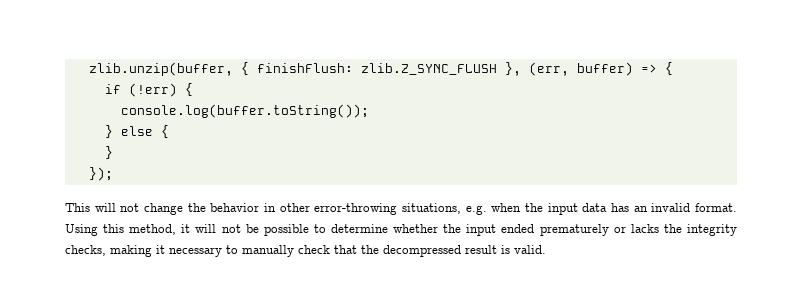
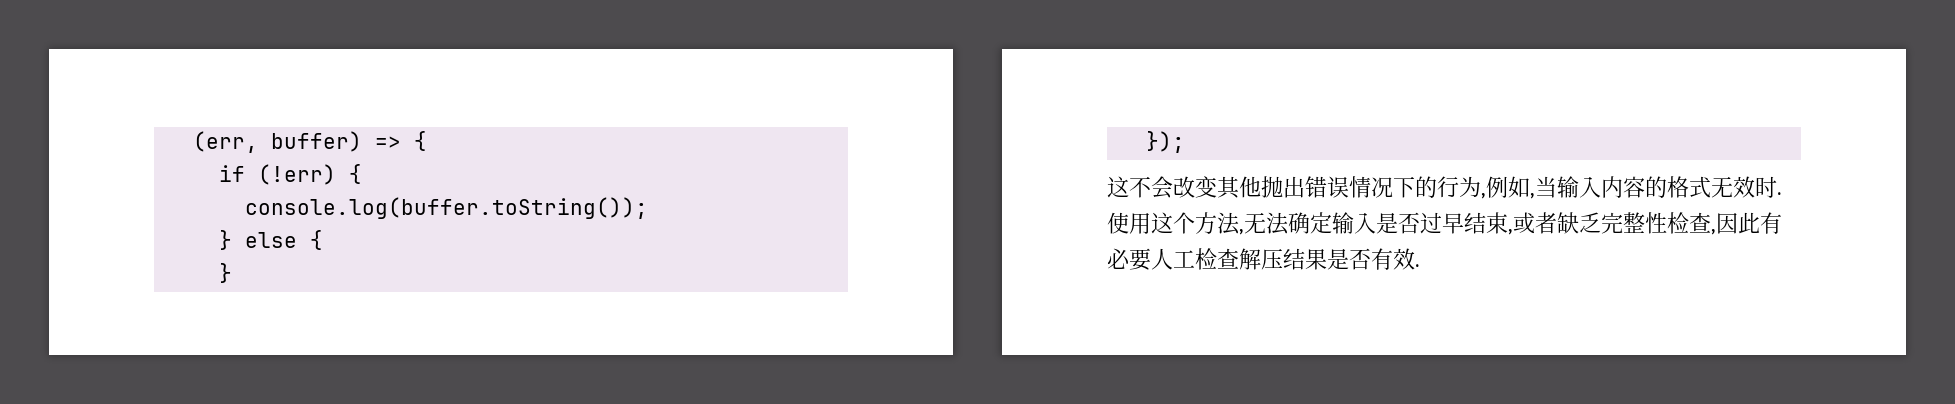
[88,62,521,76] zlib.unzip(buffer, { finishFlush: zlib.Z_SYNC_FLUSH }, -> (193, 142) none
[65,203,737,215] [65,224,737,236] [65,245,546,257] This will not change the behavior in other error-throwing situations, e.g. when the input data has an invalid format. Using this method, it will not be possible to determine whether the input ended prematurely or lacks the integrity checks, making it necessary to manually check that the decompressed result is valid. -> [1107,176,1782,199] [1107,212,1782,235] [1107,248,1420,271] 这不会改变其他抛出错误情况下的行为,例如,当输入内容的格式无效时.使用这个方法,无法确定输入是否过早结束,或者缺乏完整性检查,因此有必要人工检查解压结果是否有效.

